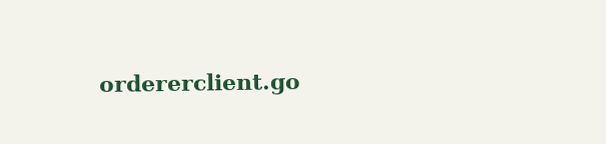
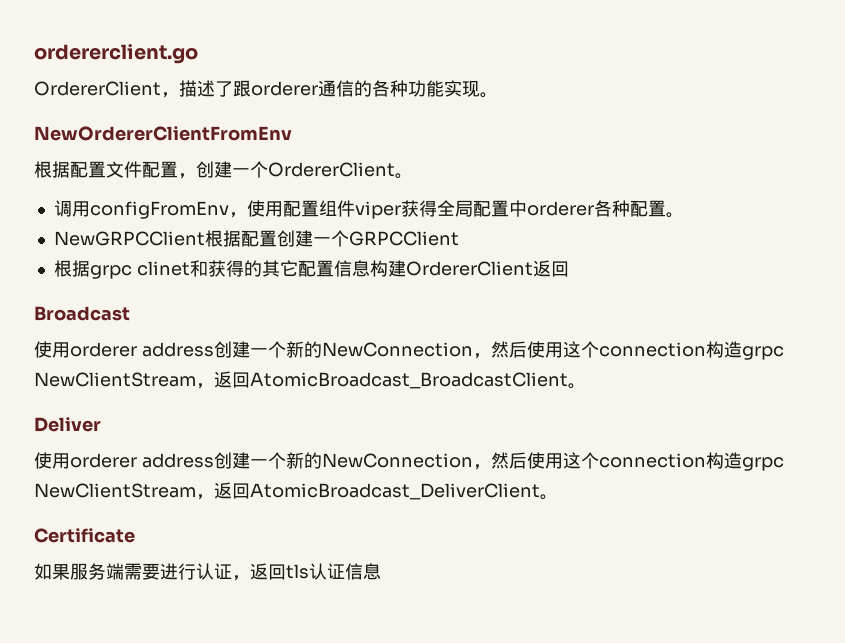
(301, 85) none -> [34,80,498,98] [34,126,292,141] [34,161,413,179] [53,200,684,219] [53,230,459,247] [53,260,569,279] [34,306,130,321] [34,341,784,360] [34,371,586,389] [34,417,101,432] [34,452,784,471] [34,482,558,500] [34,528,135,543] [34,563,381,581] // OrdererClient，描述了跟orderer通信的各种功能实现。 // NewOrdererClientFromEnv // 根据配置文件配置，创建一个OrdererClient。 // 调用configFromEnv，使用配置组件viper获得全局配置中orderer各种配置。 // NewGRPCClient根据配置创建一个GRPCClient // 根据grpc clinet和获得的其它配置信息构建OrdererClient返回 // Broadcast // 使用orderer address创建一个新的NewConnection，然后使用这个connection构造grpc NewClientStream，返回AtomicBroadcast_BroadcastClient。 // Deliver // 使用orderer address创建一个新的NewConnection，然后使用这个connection构造grpc NewClientStream，返回AtomicBroadcast_DeliverClient。 // Certificate // 如果服务端需要进行认证，返回tls认证信息

